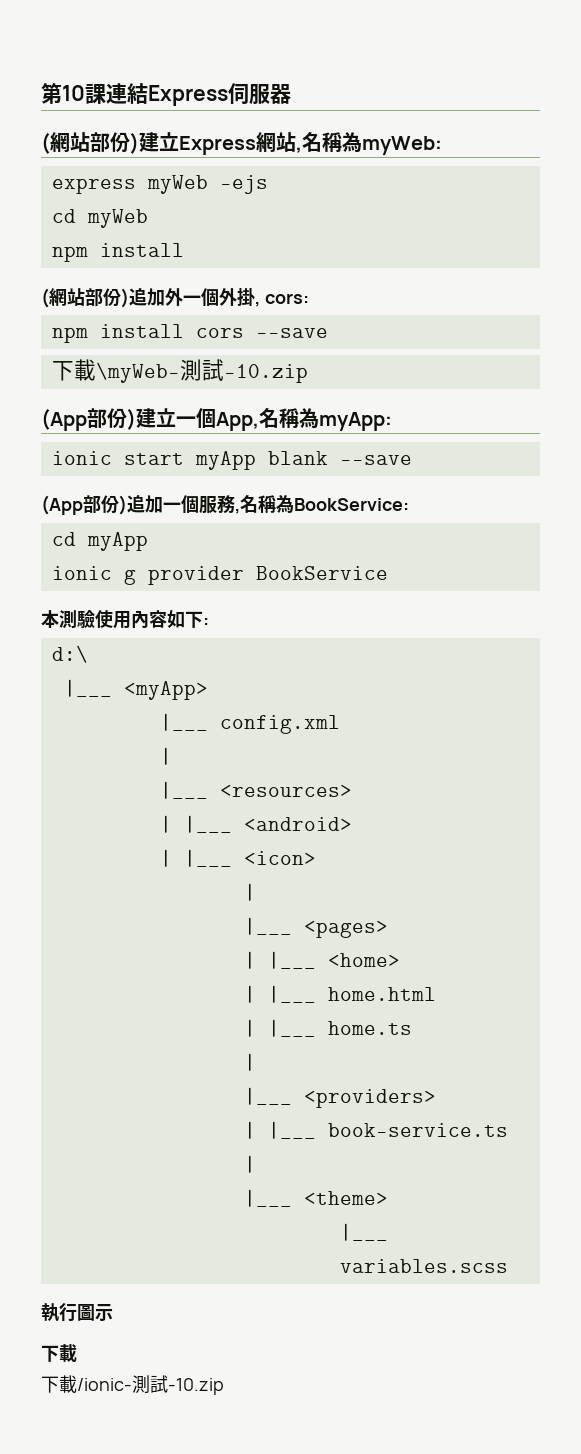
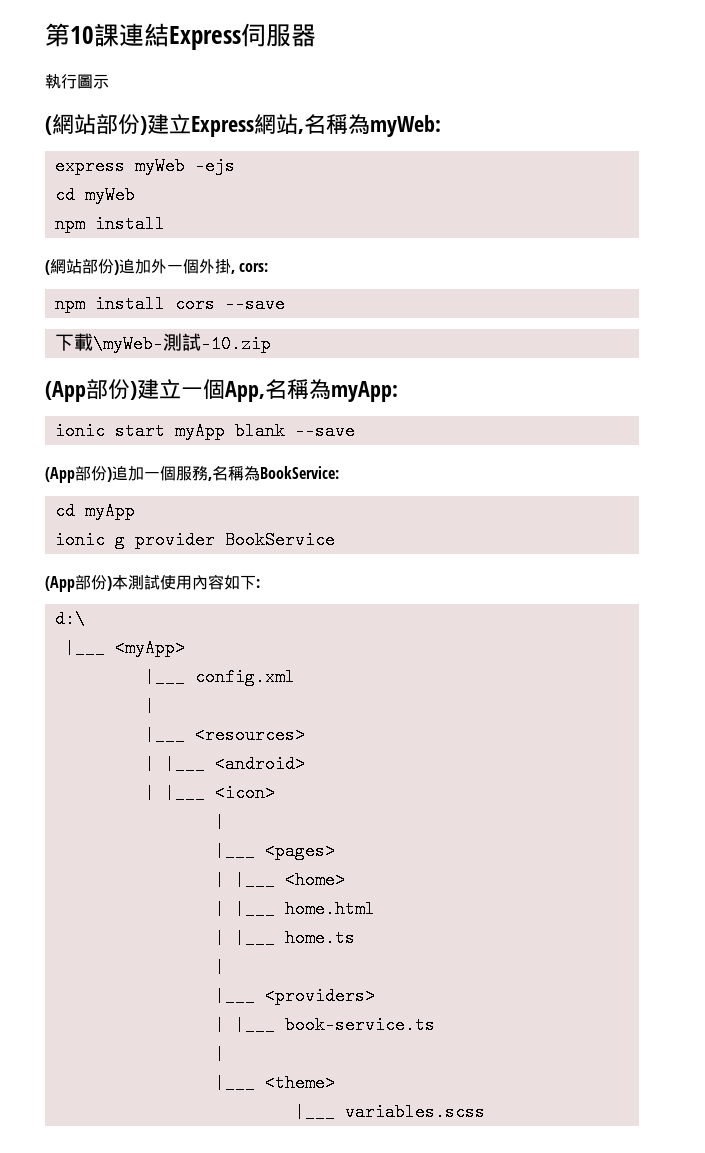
(291, 94) none -> [45,74,109,89] // 執行圖示
[41,610,95,629] 本測驗 -> [45,575,160,592] (App部份)本測試
[41,1303,113,1322] [41,1344,77,1362] [41,1375,224,1395] // 執行圖示 // 下載 // 下載/ionic-測試-10.zip -> (485, 1112) none

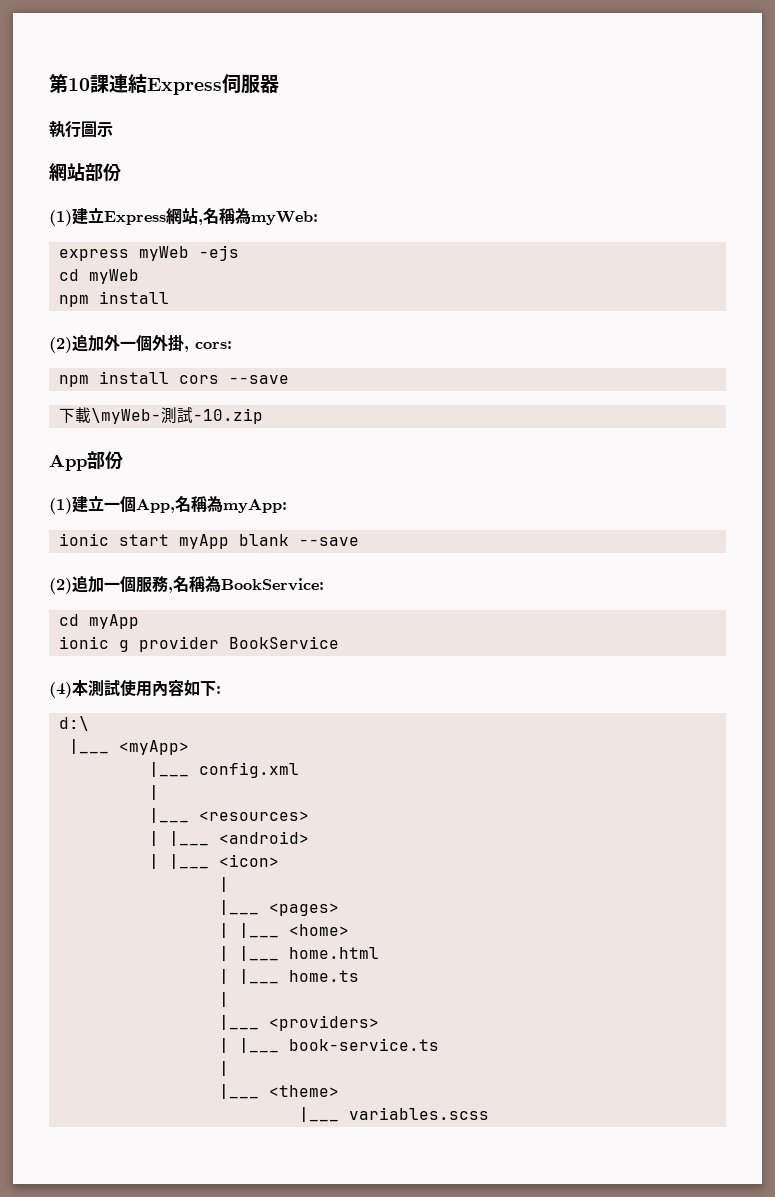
[45,114,147,135] (網站部份) -> [49,163,121,182] [49,210,72,226] 網站部份 // (1)
[45,259,119,275] (網站部份) -> [49,337,72,353] (2)
[45,379,137,402] (App部份) -> [49,451,123,471] [49,498,72,514] App部份 // (1)
[45,466,112,483] (App部份) -> [49,578,72,594] (2)
[45,575,112,592] (App部份) -> [49,682,72,698] (4)

